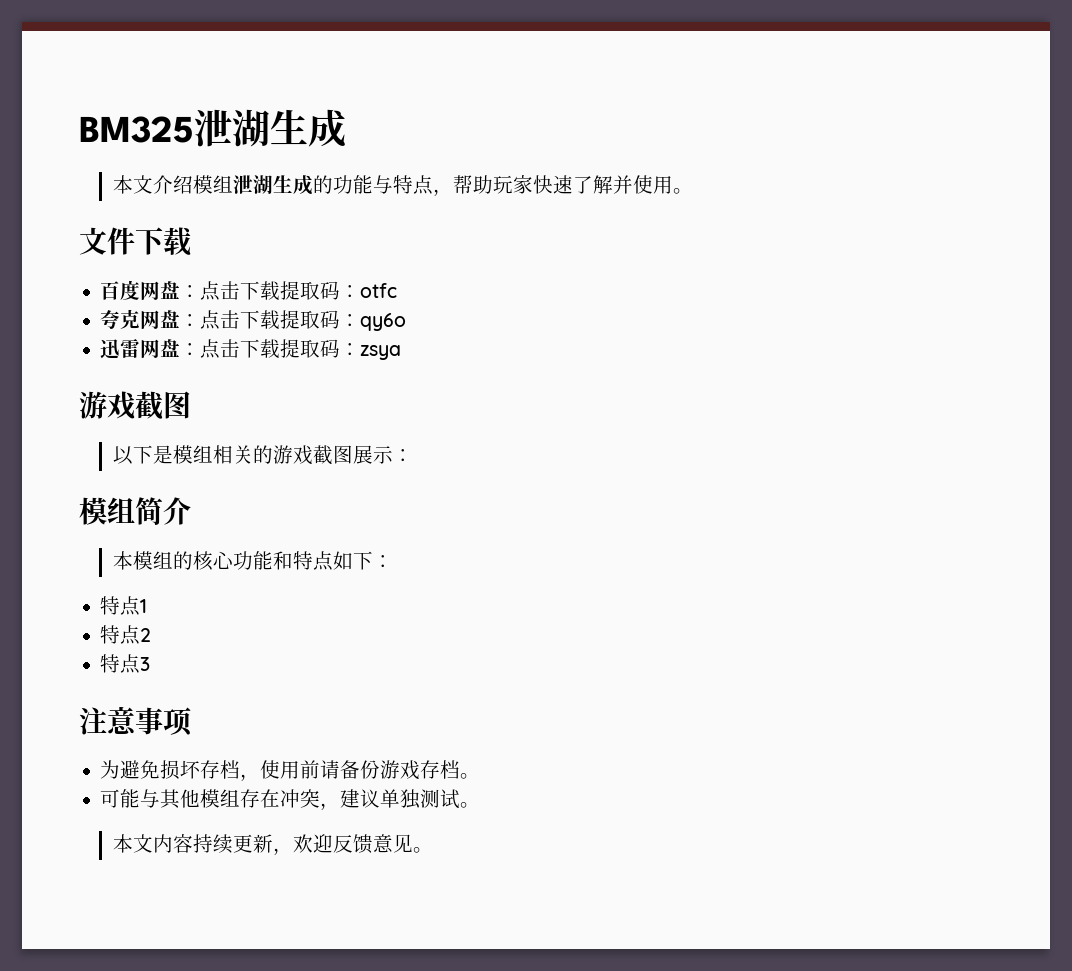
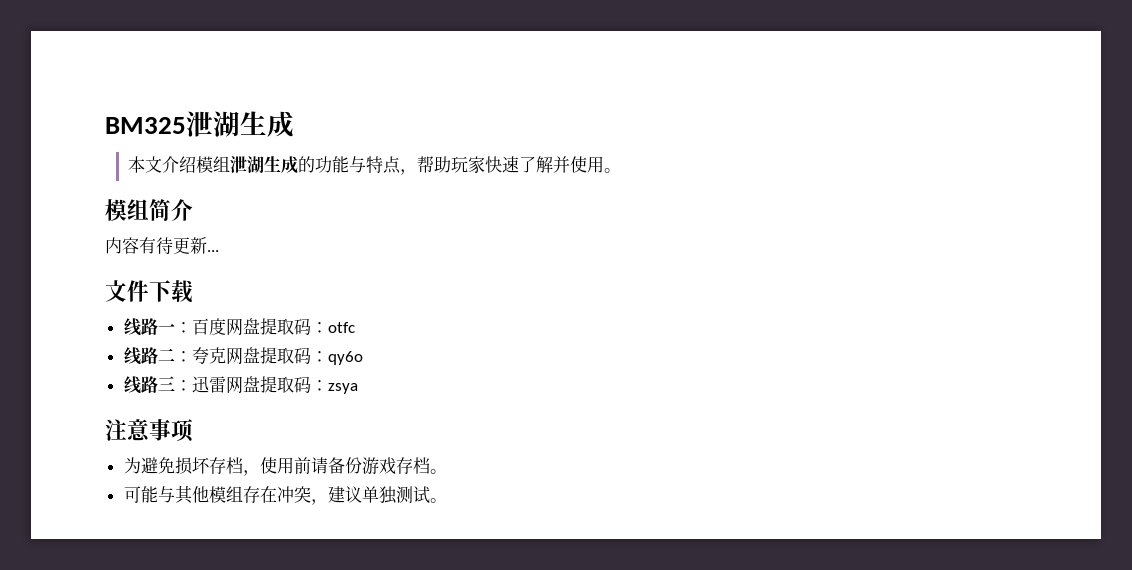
[79,227,192,256] [100,280,281,301] 文件下载 // 百度网盘：点击下载 -> [105,199,193,221] [105,237,219,254] [105,280,193,303] [123,318,260,336] 模组简介 // 内容有待更新... // 文件下载 // 线路一：百度网盘
[100,309,281,330] 夸克网盘：点击下载 -> [123,347,260,365] 线路二：夸克网盘
[100,338,281,359] 迅雷网盘：点击下载 -> [123,376,260,394] 线路三：迅雷网盘
[79,391,191,420] [113,445,414,465] [79,497,191,525] [113,551,394,571] [100,596,148,616] [100,625,152,645] [100,654,151,674] // 游戏截图 // 以下是模组相关的游戏截图展示： // 模组简介 // 本模组的核心功能和特点如下： // 特点1 // 特点2 // 特点3 -> (358, 388) none
[113,834,434,855] // 本文内容持续更新，欢迎反馈意见。 -> (447, 500) none

